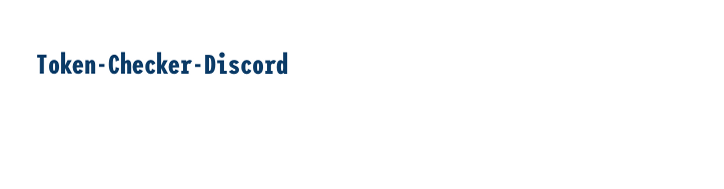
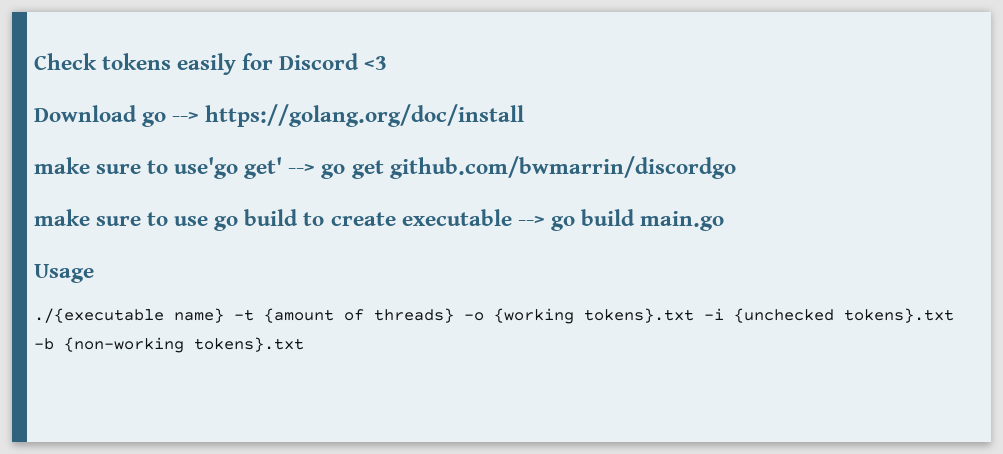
[36,51,289,75] Token-Checker-Discord -> [34,53,388,75] [34,104,525,127] [34,156,736,179] [34,209,724,231] [34,264,94,283] [34,308,954,324] [34,337,304,353] Check tokens easily for Discord <3 // Download go --> https://golang.org/doc/install // make sure to use'go get' --> go get github.com/bwmarrin/discordgo // make sure to use go build to create executable --> go build main.go // Usage // ./{executable name} -t {amount of threads} -o {working tokens}.txt -i {unchecked tokens}.txt -b {non-working tokens}.txt

